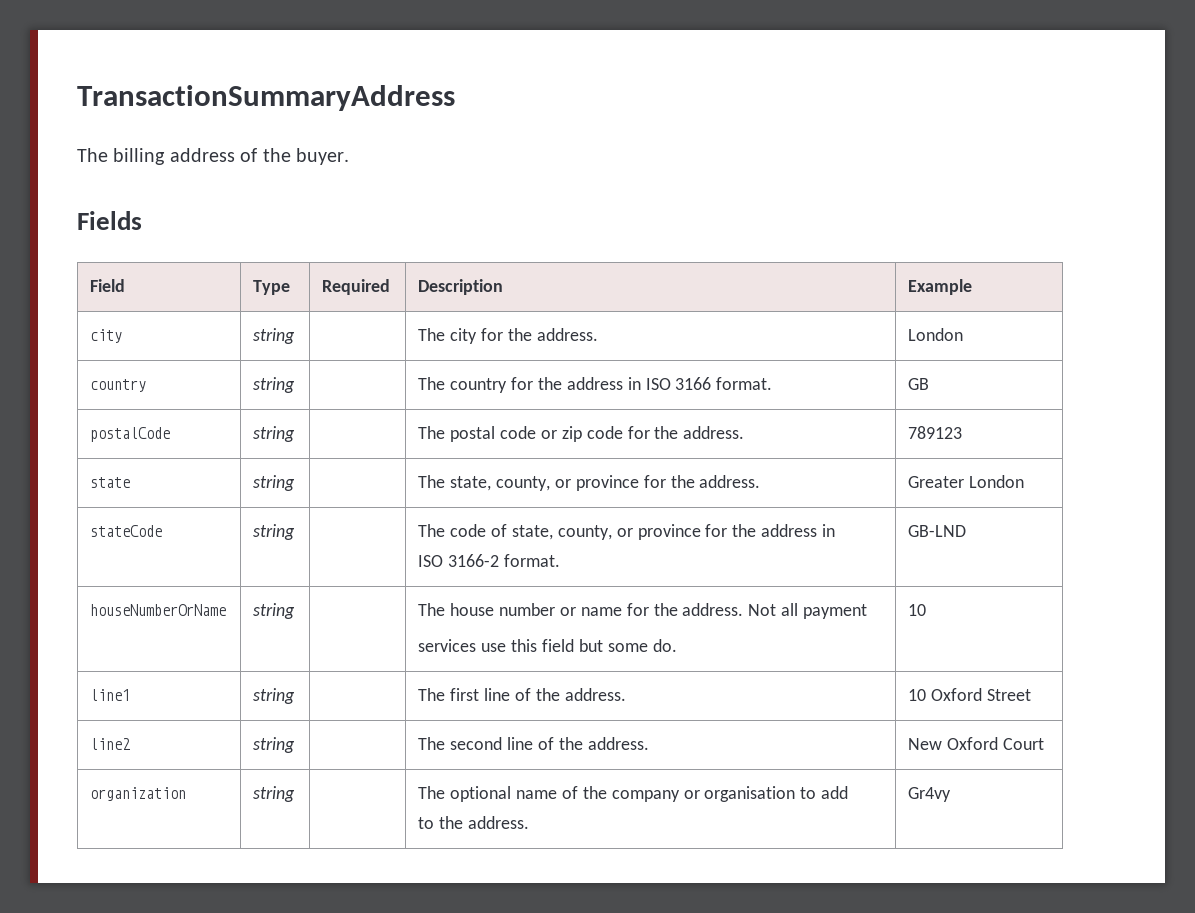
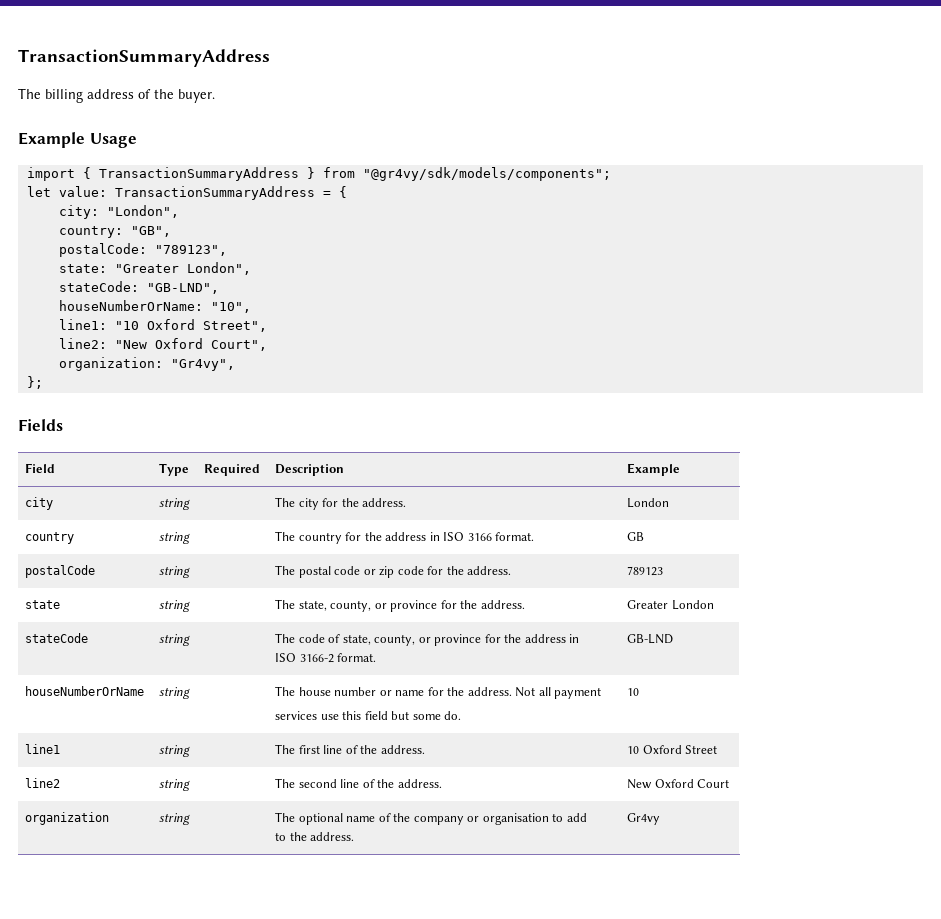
(349, 156) none -> [18,132,137,148] [26,167,611,181] [26,186,347,200] [58,205,179,219] [58,226,171,238] [58,243,227,257] [58,262,251,275] [58,281,219,294] [58,300,251,313] [58,319,267,332] [58,338,267,351] [58,357,235,371] [26,376,43,389] // Example Usage // import { TransactionSummaryAddress } from "@gr4vy/sdk/models/components"; // let value: TransactionSummaryAddress = { // city: "London", // country: "GB", // postalCode: "789123", // state: "Greater London", // stateCode: "GB-LND", // houseNumberOrName: "10", // line1: "10 Oxford Street", // line2: "New Oxford Court", // organization: "Gr4vy", // };

